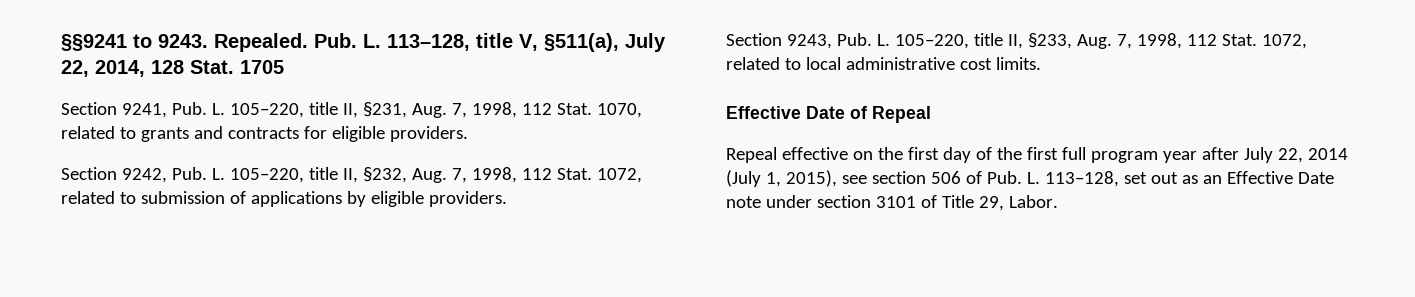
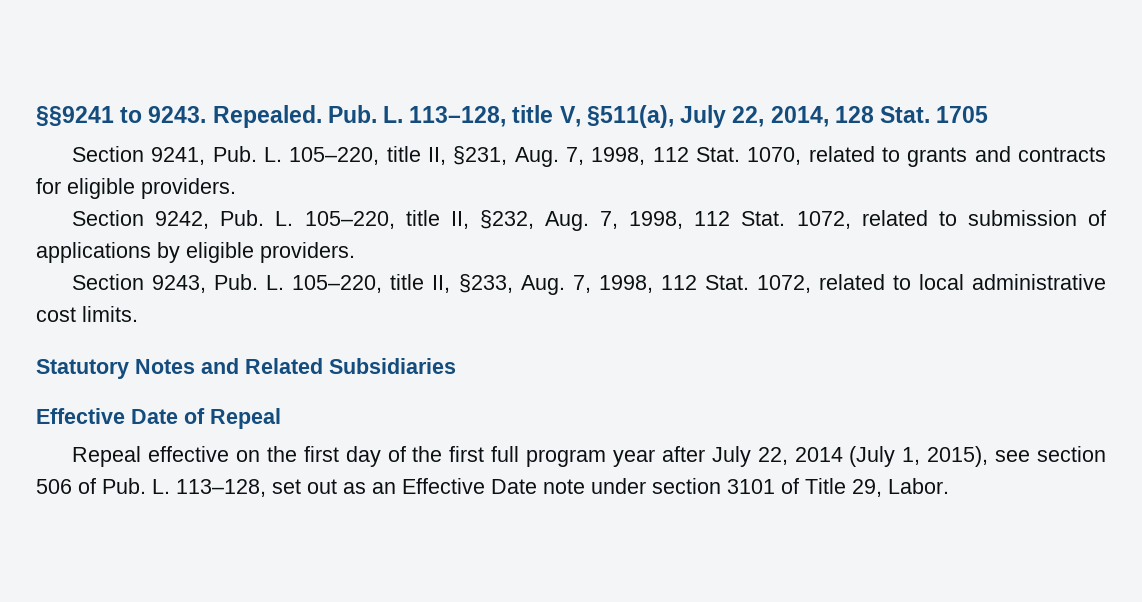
(1041, 63) none -> [36,358,456,379] // Statutory Notes and Related Subsidiaries

